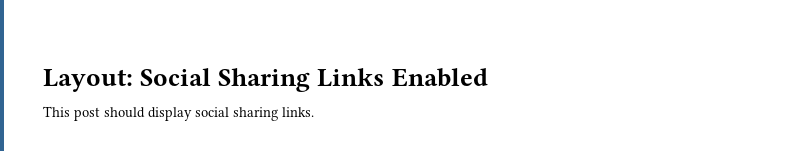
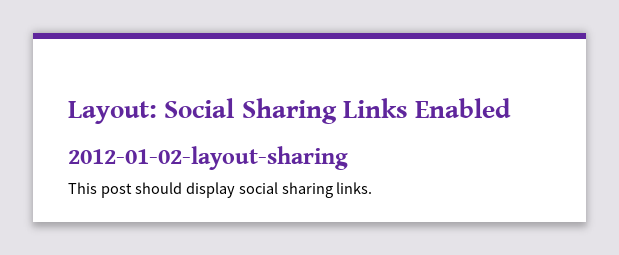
(488, 77) none -> [68,146,348,170] // 2012-01-02-layout-sharing

